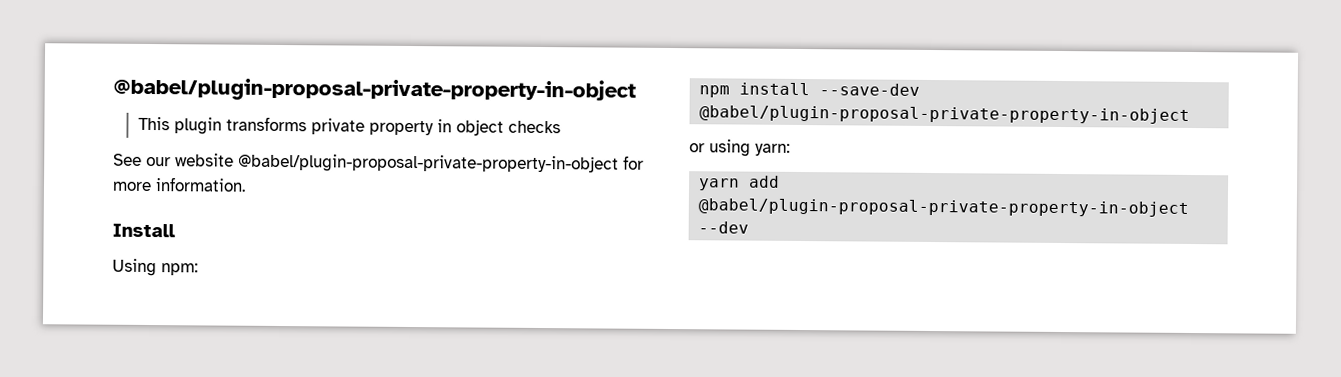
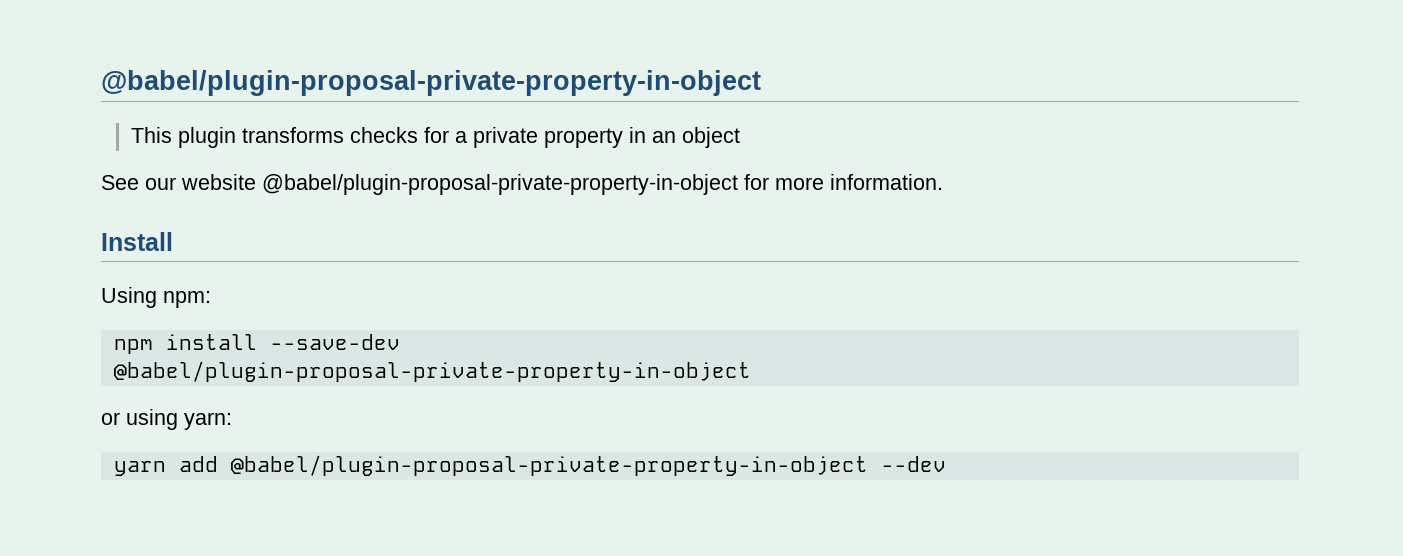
(307, 124) none -> [349,127,467,143] checks for a
(452, 126) none -> [651,131,676,143] an
[507,120,561,134] checks -> (740, 137) none

